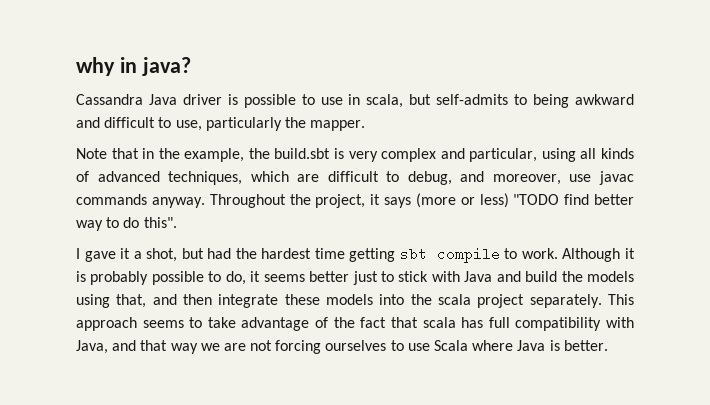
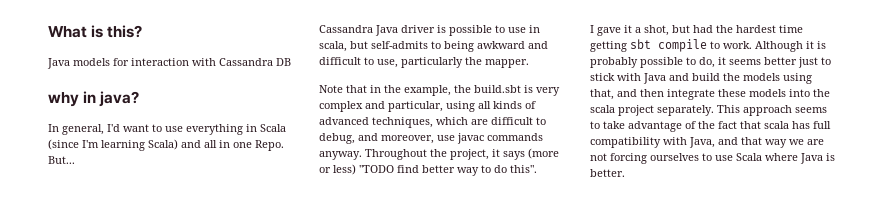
[76,57,191,76] why in java? -> [48,25,143,38] [47,58,291,69] [48,91,140,107] [48,124,286,135] [48,139,284,151] [48,156,75,164] What is this? // Java models for interaction with Cassandra DB // why in java? // In general, I'd want to use everything in Scala (since I'm learning Scala) and all in one Repo. But...

